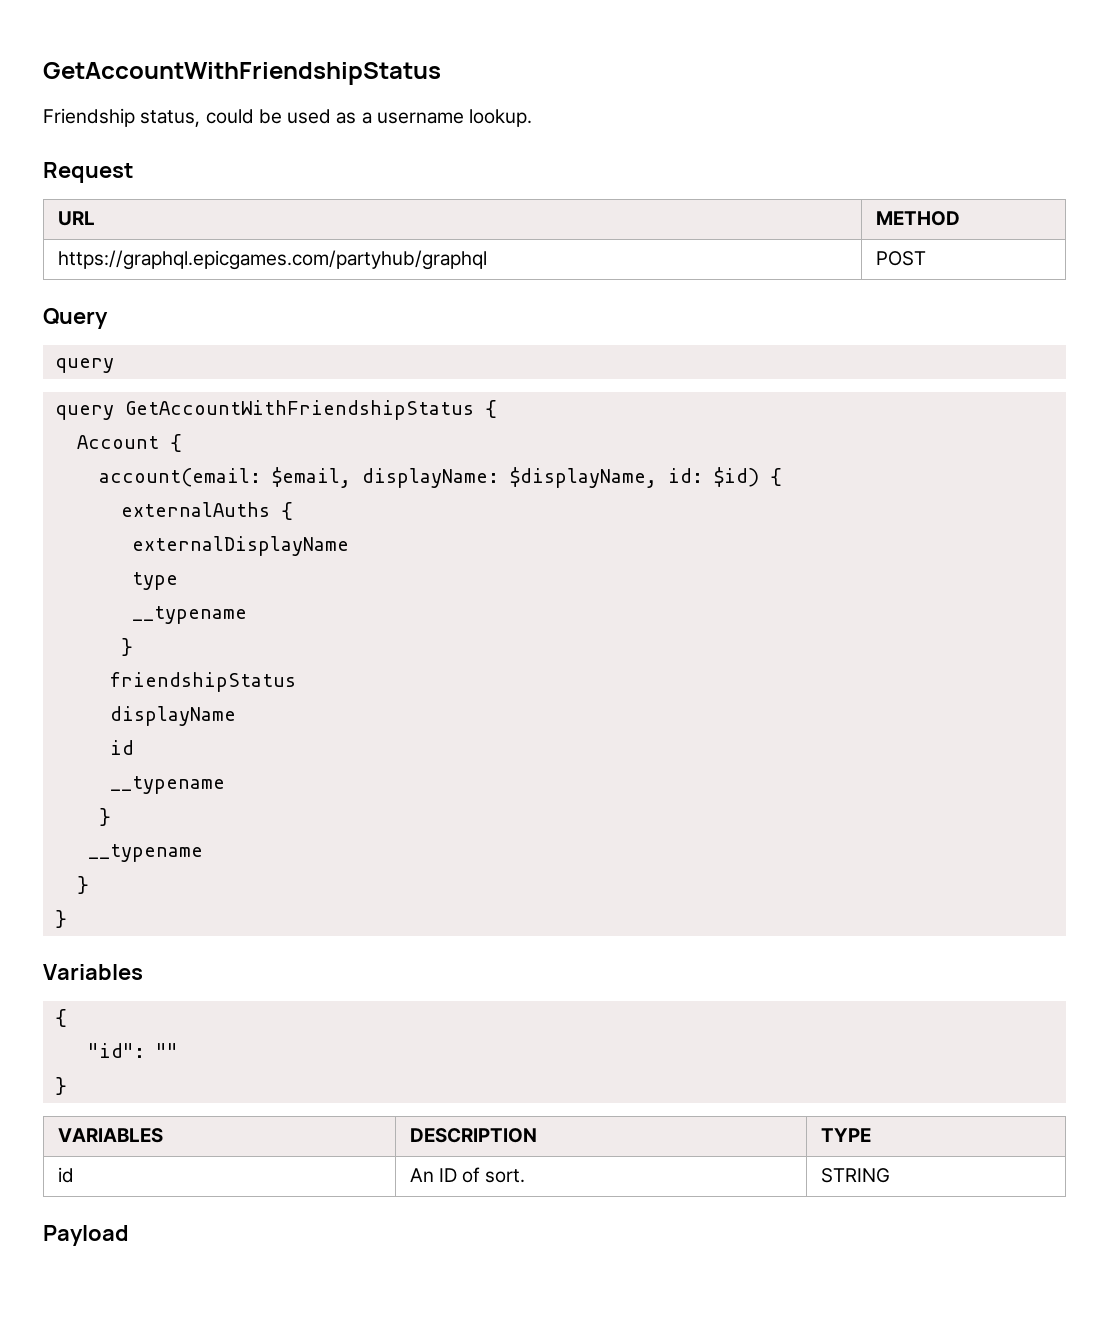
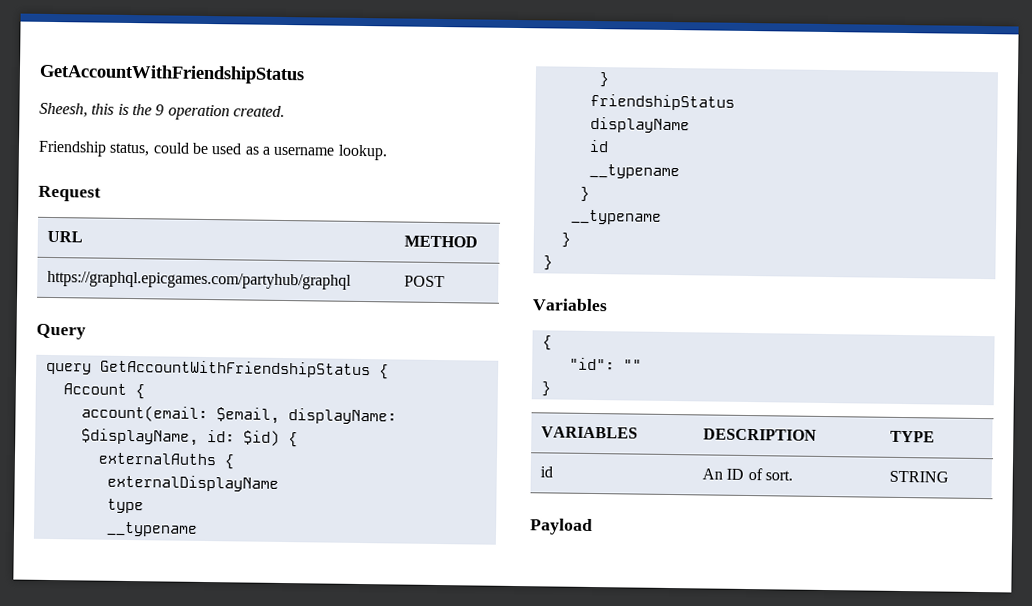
[43,62,441,85] GetAccountWithFriendshipStatus -> [39,63,305,85] [39,102,285,121] GetAccountWithFriendshipStatus // Sheesh, this is the 9 operation created.
[54,405,114,420] // query -> (92, 368) none

